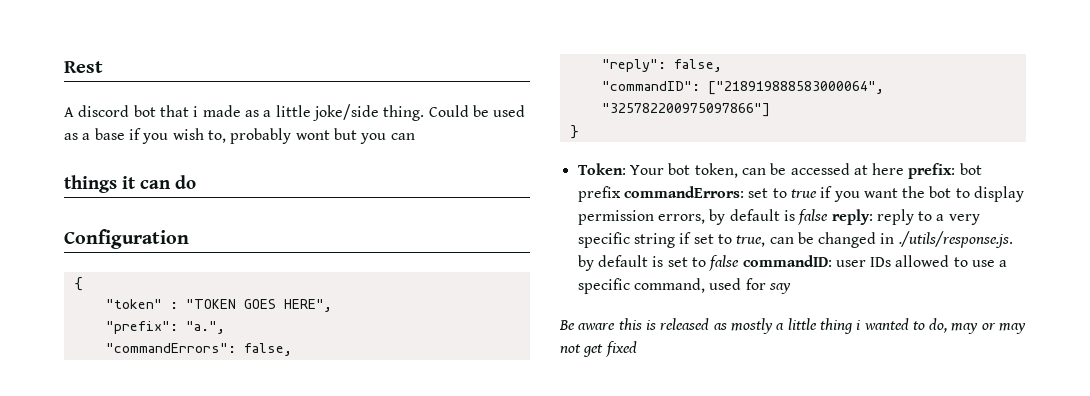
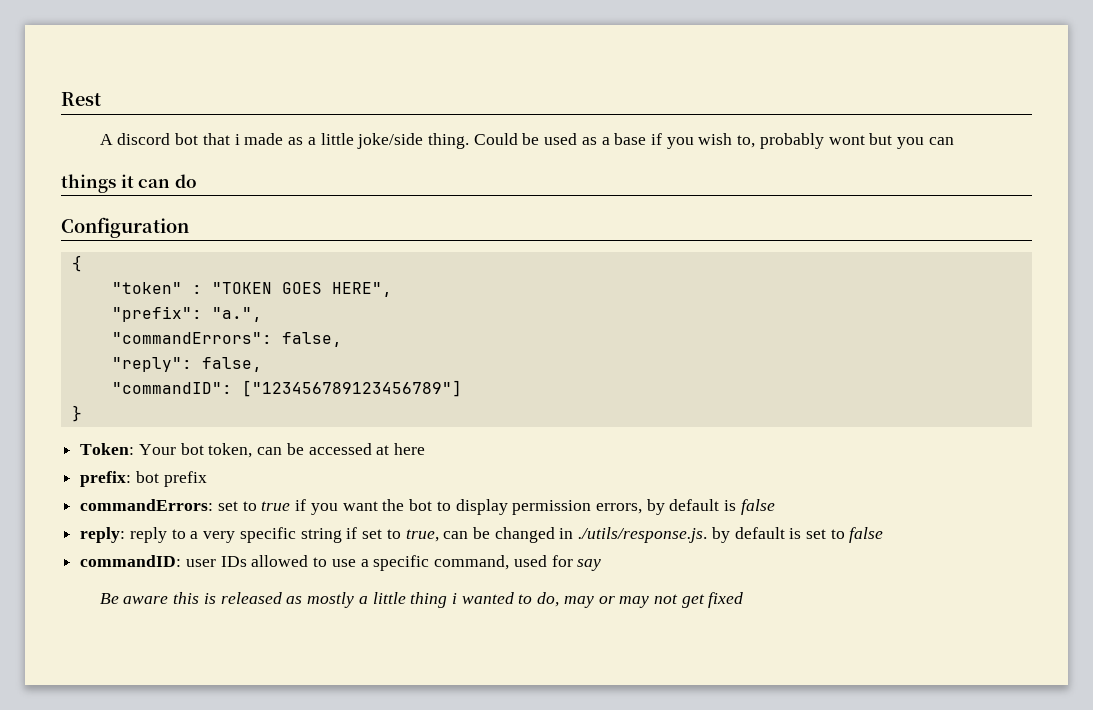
[707,81,884,95] [601,103,770,117] ["218919888583000064", "325782200975097866"] -> [241,380,462,397] ["123456789123456789"]
(905, 169) none -> (426, 449) //
(621, 194) none -> (207, 479) //
(829, 217) none -> (775, 507) //
(740, 263) none -> (884, 535) //

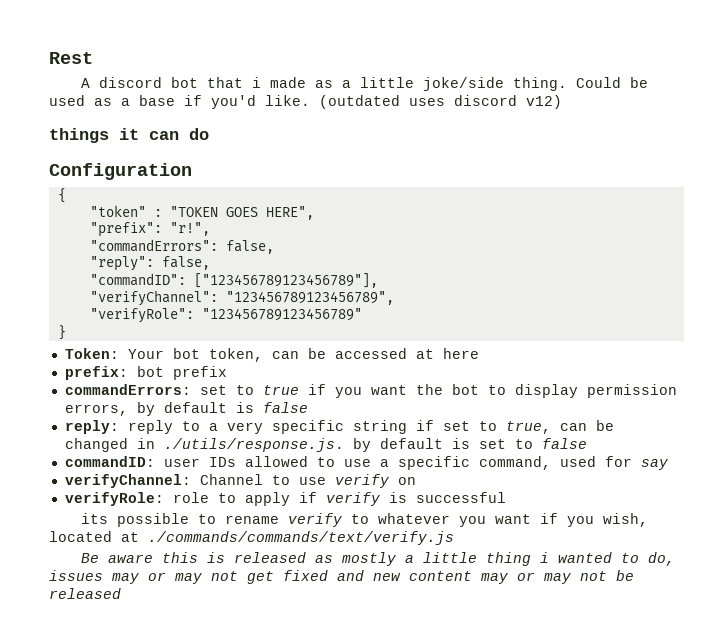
[666,133,954,149] you wish to, probably wont but you can -> [211,95,562,109] you'd like. (outdated uses discord v12)
[211,307,262,322] "a.", -> [169,222,210,236] "r!",
[241,380,462,397] ["123456789123456789"] -> [193,273,378,288] [89,290,394,306] [89,308,362,323] ["123456789123456789"], // "verifyChannel": "123456789123456789", // "verifyRole": "123456789123456789"
(602, 565) none -> [64,474,416,488] [64,492,506,506] [80,513,648,527] [49,531,454,545] // verifyChannel: Channel to use verify on // verifyRole: role to apply if verify is successful // its possible to rename verify to whatever you want if you wish, located at ./commands/commands/text/verify.js
(560, 599) none -> [49,570,103,581] issues
(744, 600) none -> [337,570,634,584] [49,588,121,599] and new content may or may not be released

